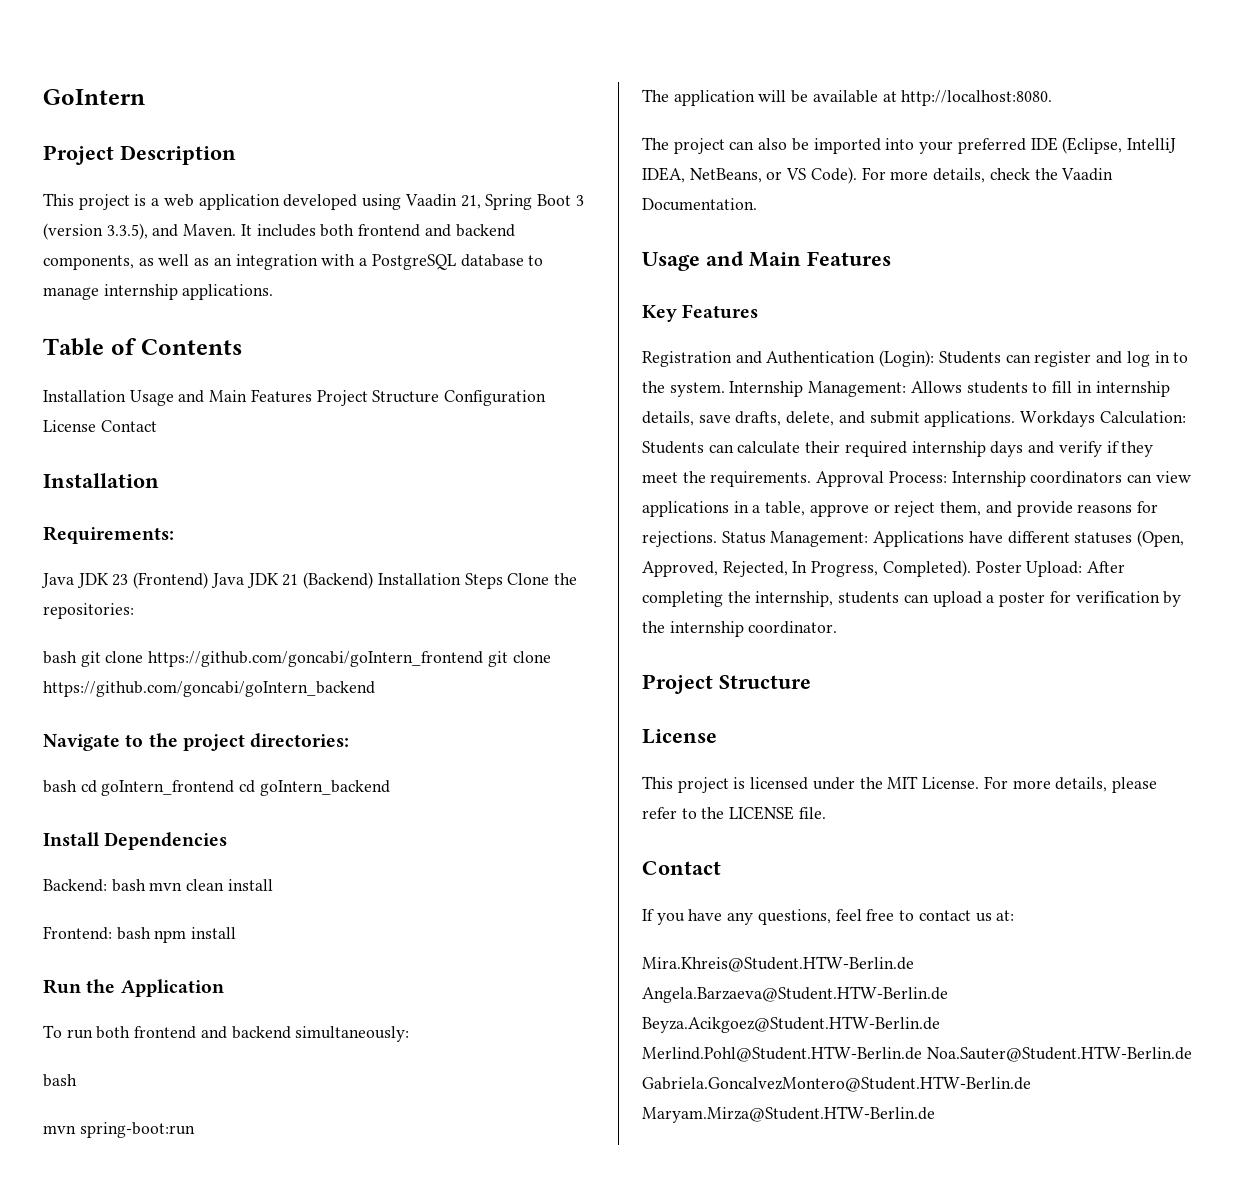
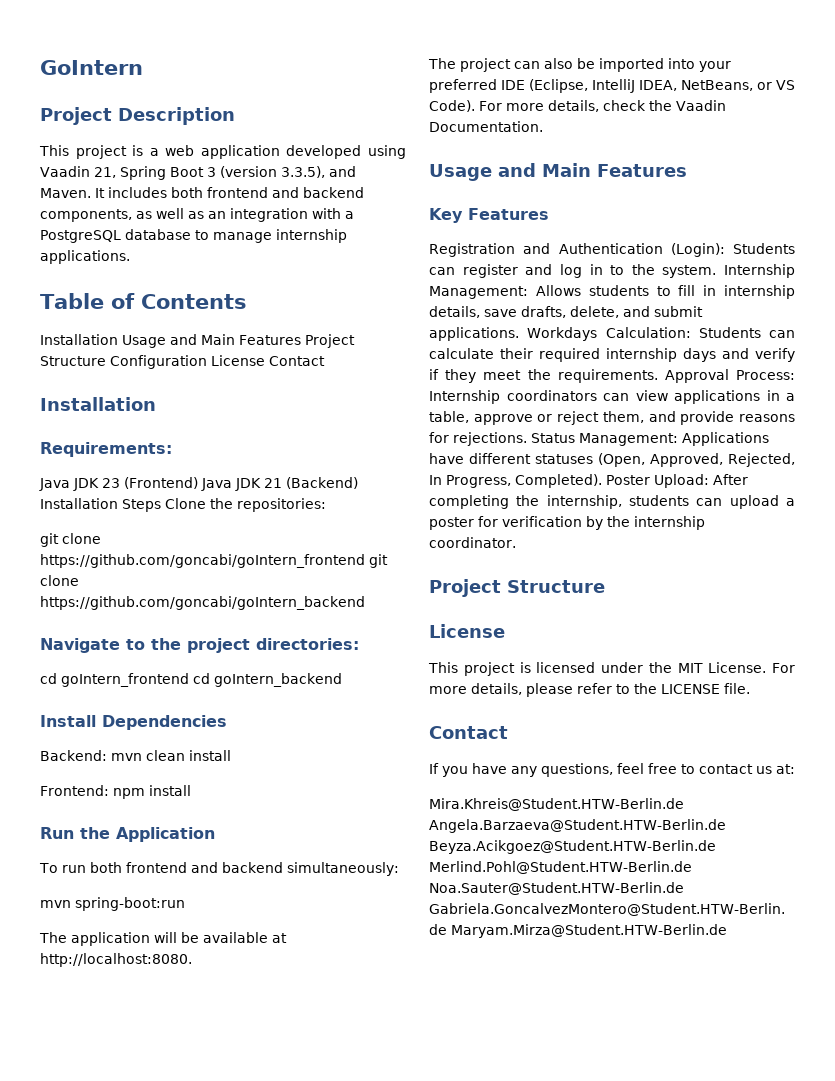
[43,651,77,664] bash -> (326, 505) none
[43,780,77,793] bash -> (359, 644) none
[111,879,146,892] bash -> (107, 755) none
[116,927,151,940] bash -> (109, 790) none
[43,1074,77,1087] // bash -> (399, 869) none

